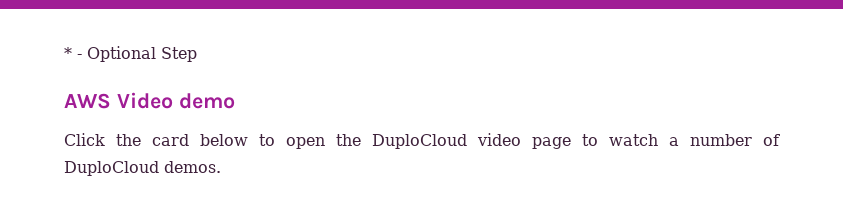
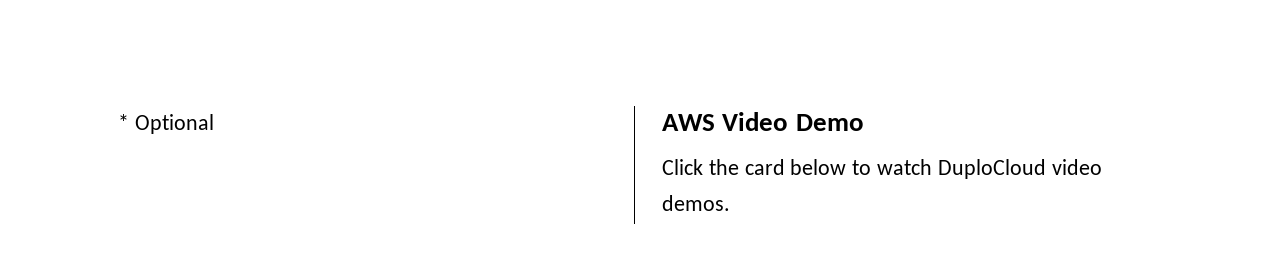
[77,54,82,59] - -> (129, 122) none
[161,47,197,62] Step -> (214, 124) none
[178,93,235,109] demo -> [795,114,864,131] Demo
[286,133,780,149] [64,161,159,176] open the DuploCloud video page to watch a number of DuploCloud -> [877,159,1102,179] watch DuploCloud video

